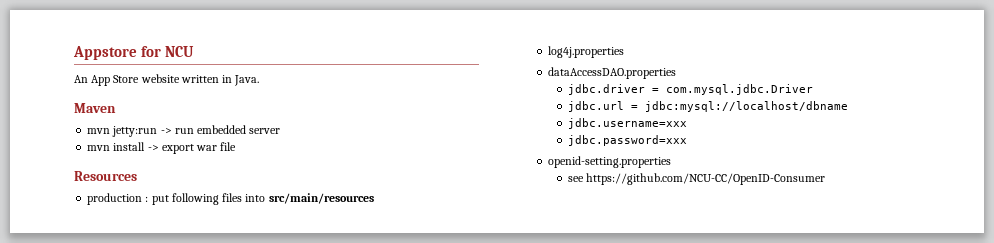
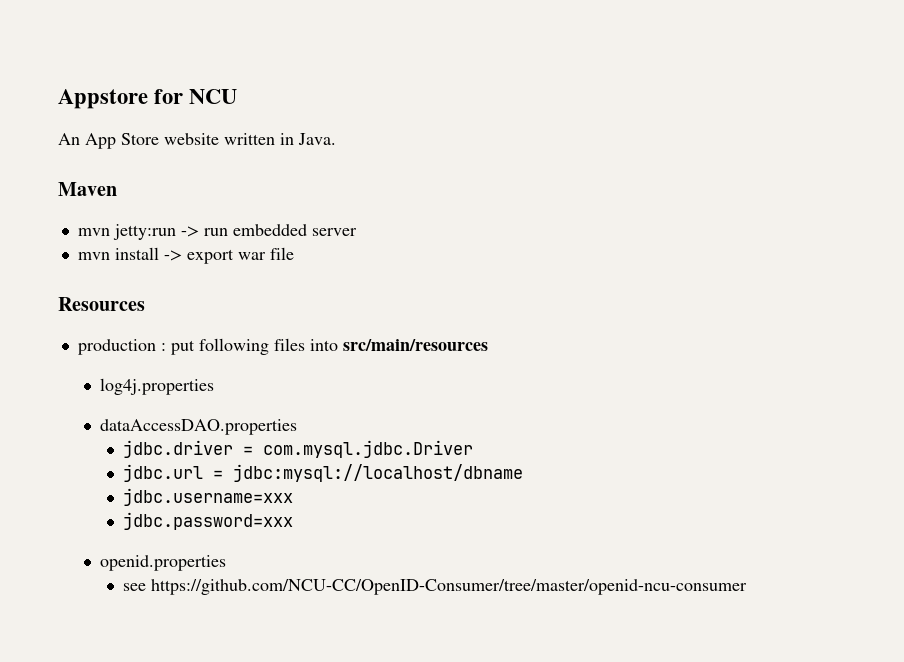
[548,156,672,168] openid-setting.properties -> [100,555,227,571] openid.properties
[586,173,826,185] https://github.com/NCU-CC/OpenID-Consumer -> [150,579,747,595] https://github.com/NCU-CC/OpenID-Consumer/tree/master/openid-ncu-consumer

